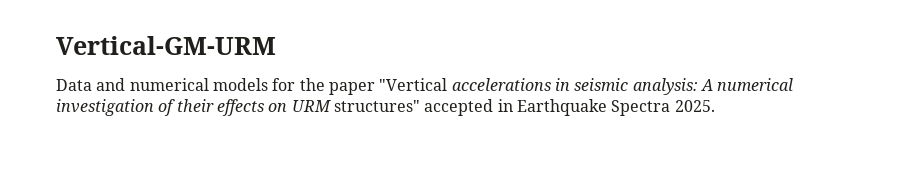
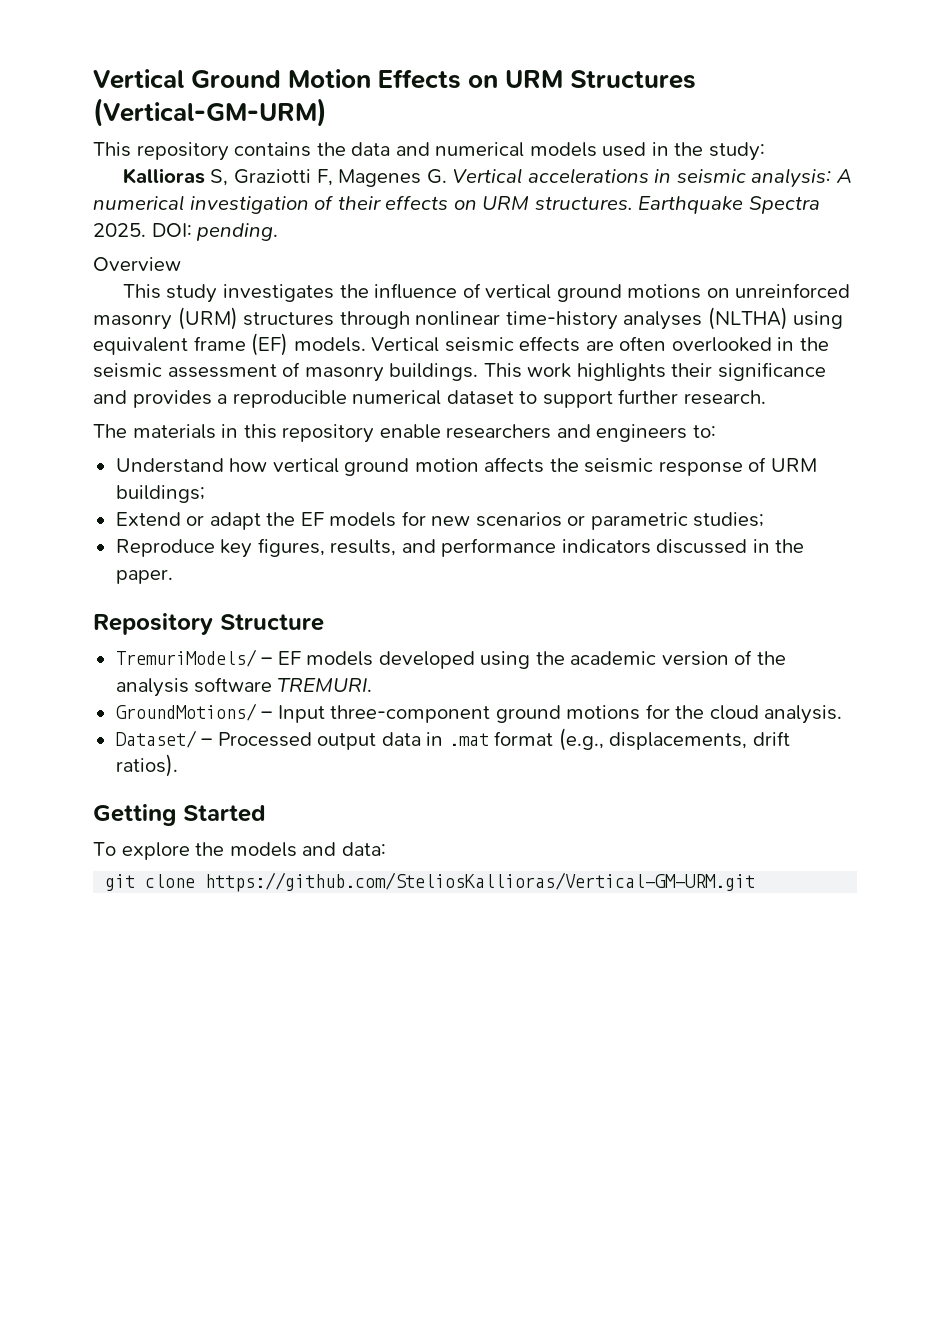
[56,36,276,55] [56,78,448,95] Vertical-GM-URM // Data and numerical models for the paper "Vertical -> [93,69,697,89] [93,98,327,127] [93,142,765,161] [122,168,523,187] Vertical Ground Motion Effects on URM Structures (Vertical-GM-URM) // This repository contains the data and numerical models used in the study: // Kallioras S, Graziotti F, Magenes G. Vertical
[333,99,715,116] structures" accepted in Earthquake Spectra 2025. -> [534,196,820,214] [93,223,279,241] [93,257,181,271] [122,283,851,303] [93,307,844,330] [93,333,829,356] [93,362,826,382] [93,389,766,408] [93,424,716,443] [115,457,817,476] [115,485,205,503] [115,511,765,530] [115,538,805,558] [115,569,173,584] [93,613,324,635] [115,649,786,669] [115,677,372,697] [115,703,843,724] [115,728,790,751] [115,754,178,777] [93,804,266,826] [93,842,386,860] [105,872,756,892] structures. Earthquake Spectra 2025. DOI: pending. // Overview // This study investigates the influence of vertical ground motions on unreinforced masonry (URM) structures through nonlinear time-history analyses (NLTHA) using equivalent frame (EF) models. Vertical seismic effects are often overlooked in the seismic assessment of masonry buildings. This work highlights their significance and provides a reproducible numerical dataset to support further research. // The materials in this repository enable researchers and engineers to: // Understand how vertical ground motion affects the seismic response of URM buildings; // Extend or adapt the EF models for new scenarios or parametric studies; // Reproduce key figures, results, and performance indicators discussed in the paper. // Repository Structure // TremuriModels/ – EF models developed using the academic version of the analysis software TREMURI. // GroundMotions/ – Input three-component ground motions for the cloud analysis. // Dataset/ – Processed output data in .mat format (e.g., displacements, drift ratios). // Getting Started // To explore the models and data: // git clone https://github.com/SteliosKallioras/Vertical-GM-URM.git

